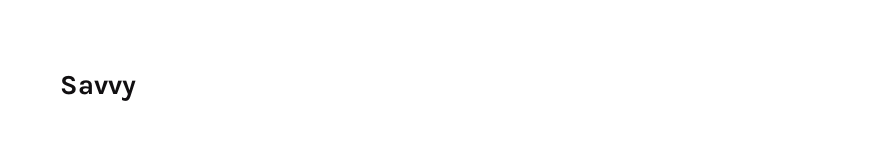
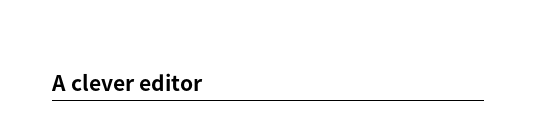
[60,75,136,101] Savvy -> [51,73,204,91] A clever editor

